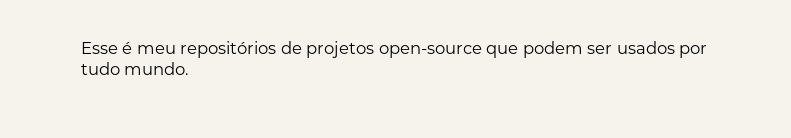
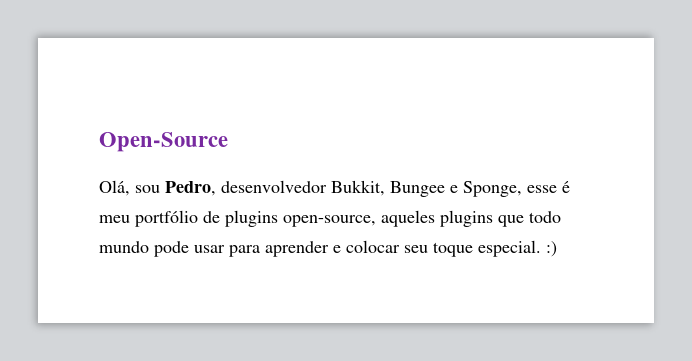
[81,41,708,58] [81,62,190,75] Esse é meu repositórios de projetos open-source que podem ser usados por tudo mundo. -> [99,132,228,152] [99,180,570,197] [99,210,561,227] [99,240,557,257] Open-Source // Olá, sou Pedro, desenvolvedor Bukkit, Bungee e Sponge, esse é meu portfólio de plugins open-source, aqueles plugins que todo mundo pode usar para aprender e colocar seu toque especial. :)

